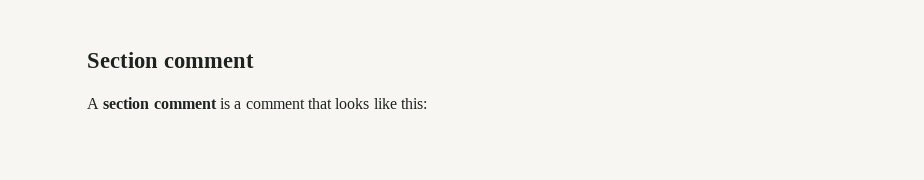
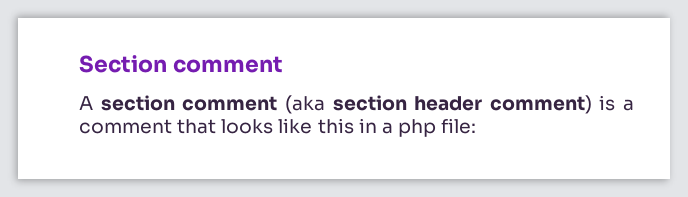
(217, 104) none -> [284,95,592,114] (aka section header comment)
[400,98,427,109] this: -> [317,118,477,137] this in a php file:

